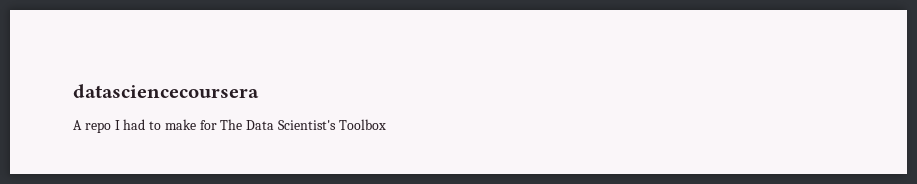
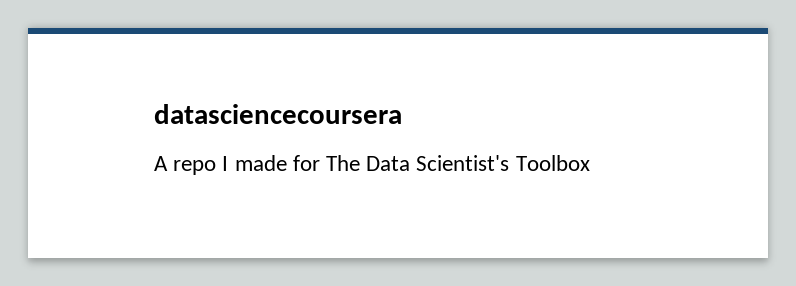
[123,119,196,130] had to make -> [234,155,287,171] made

